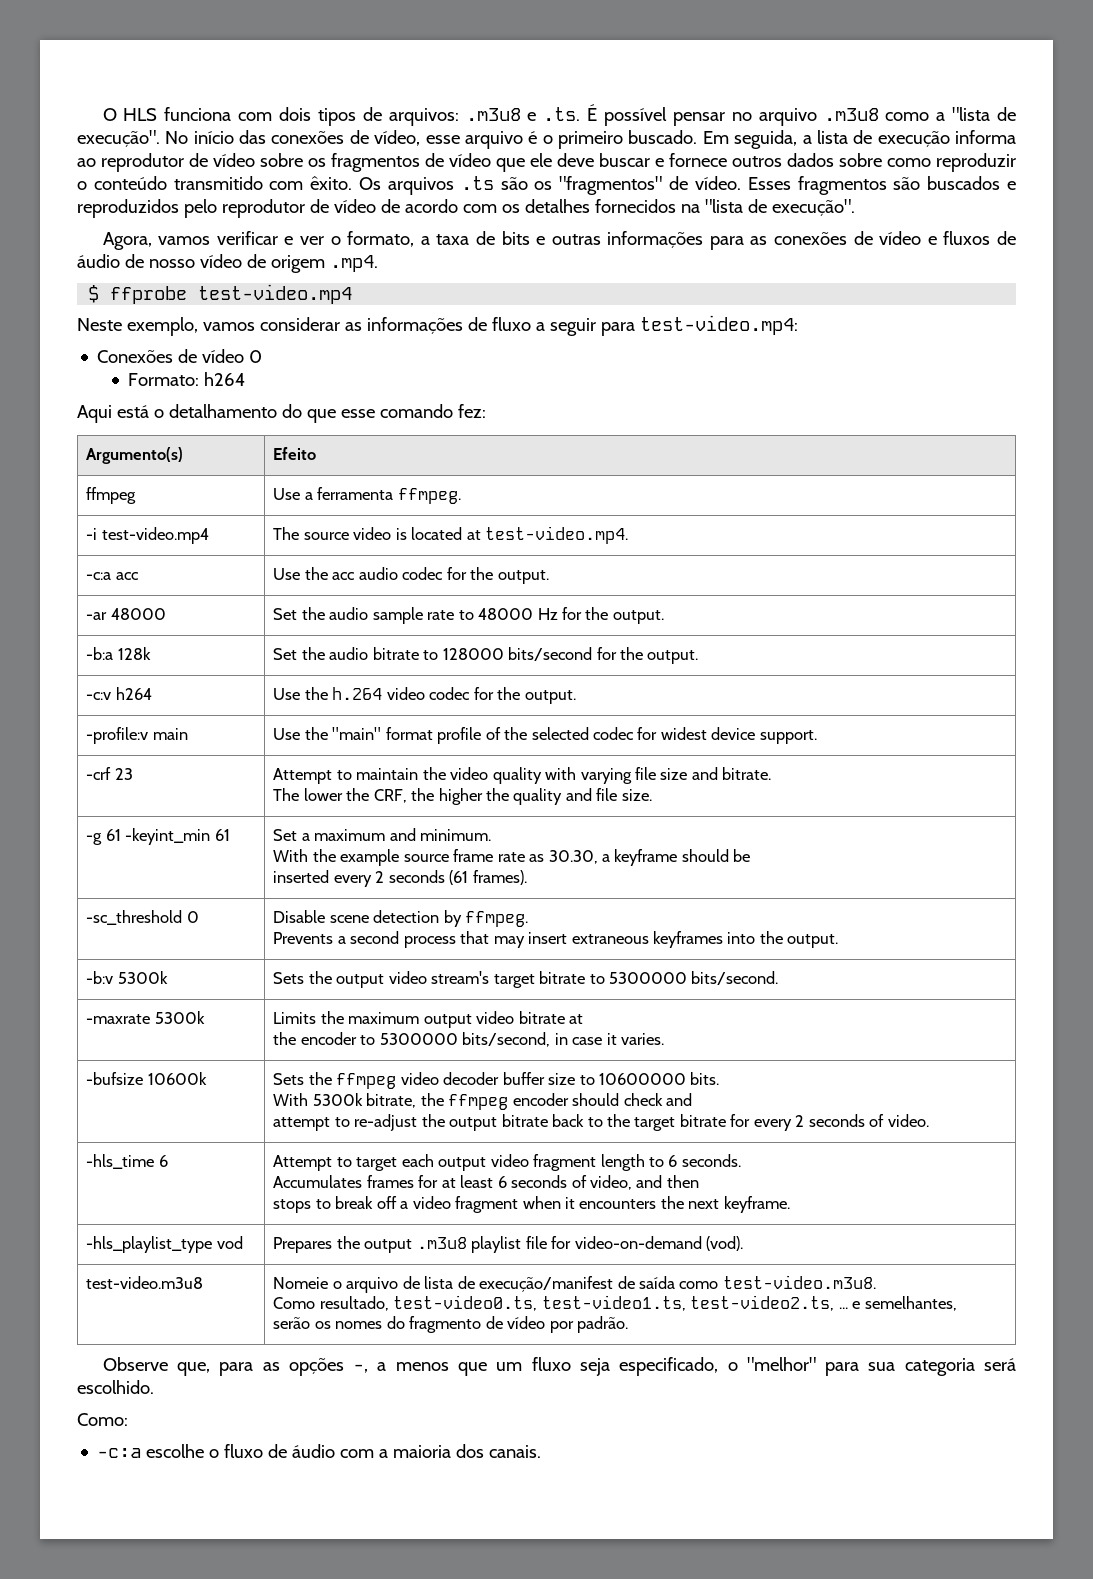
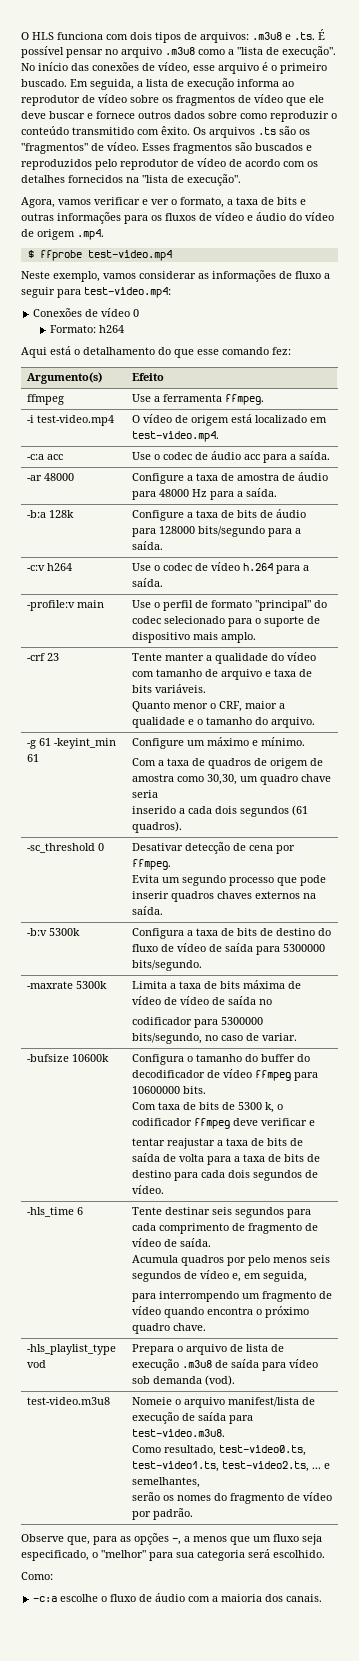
[750,232,848,245] as conexões -> [151,213,196,221] os fluxos
[943,231,1016,245] [77,254,195,268] fluxos de áudio de nosso -> [256,212,302,221] áudio do
[273,526,629,544] [86,572,139,580] [273,567,549,584] [86,608,166,620] [273,607,664,624] [86,647,151,660] [273,647,699,664] [86,687,152,700] [273,687,576,704] [86,727,188,744] [273,727,817,744] [86,767,133,780] [273,767,772,784] [273,788,652,805] [86,828,230,845] [273,828,492,841] [273,849,751,866] [273,870,527,887] [86,910,199,925] [273,910,529,927] [273,931,839,948] [86,971,168,984] [273,971,779,988] [86,1011,205,1024] [273,1011,584,1028] [273,1032,664,1047] [86,1072,207,1085] [273,1072,720,1089] [273,1093,692,1110] [273,1114,929,1131] [86,1154,168,1169] [273,1154,741,1171] [273,1175,699,1190] [273,1196,790,1213] [86,1236,243,1253] [273,1236,702,1253] The source video is located at test-video.mp4. // -c:a acc | Use the acc audio codec for the output. // -ar 48000 | Set the audio sample rate to 48000 Hz for the output. // -b:a 128k | Set the audio bitrate to 128000 bits/second for the output. // -c:v h264 | Use the h.264 video codec for the output. // -profile:v main | Use the "main" format profile of the selected codec for widest device support. // -crf 23 | Attempt to maintain the video quality with varying file size and bitrate. // The lower the CRF, the higher the quality and file size. // -g 61 -keyint_min 61 | Set a maximum and minimum. // With the example source frame rate as 30.30, a keyframe should be // inserted every 2 seconds (61 frames). // -sc_threshold 0 | Disable scene detection by ffmpeg. // Prevents a second process that may insert extraneous keyframes into the output. // -b:v 5300k | Sets the output video stream's target bitrate to 5300000 bits/second. // -maxrate 5300k | Limits the maximum output video bitrate at // the encoder to 5300000 bits/second, in case it varies. // -bufsize 10600k | Sets the ffmpeg video decoder buffer size to 10600000 bits. // With 5300k bitrate, the ffmpeg encoder should check and // attempt to re-adjust the output bitrate back to the target bitrate for every 2 seconds of video. // -hls_time 6 | Attempt to target each output video fragment length to 6 seconds. // Accumulates frames for at least 6 seconds of video, and then // stops to break off a video fragment when it encounters the next keyframe. // -hls_playlist_type vod | Prepares the output .m3u8 playlist file for video-on-demand -> [131,414,327,426] [131,431,219,442] [26,454,63,460] [131,451,330,463] [26,473,74,481] [131,472,328,484] [131,488,277,500] [26,510,74,518] [131,509,306,521] [131,526,301,537] [131,541,163,550] [26,563,72,571] [131,562,309,574] [131,578,163,587] [26,600,104,611] [131,600,327,611] [131,616,320,627] [131,632,256,643] [26,653,59,661] [131,652,316,664] [131,669,312,680] [131,684,206,693] [131,701,285,712] [131,717,315,728] [26,738,116,749] [26,754,39,762] [131,737,305,749] [131,758,323,769] [131,774,331,785] [131,790,158,798] [131,805,308,817] [131,821,182,833] [26,843,104,853] [131,842,295,854] [131,859,171,870] [131,875,326,886] [131,891,316,902] [131,906,163,915] [26,928,80,936] [131,928,331,939] [131,943,325,955] [131,960,202,971] [26,981,107,989] [131,980,301,989] [131,996,272,1005] [131,1017,263,1028] [131,1033,297,1044] [26,1054,109,1062] [131,1054,310,1065] [131,1069,318,1081] [131,1086,206,1094] [131,1102,283,1113] [131,1118,315,1129] [131,1138,303,1149] [131,1153,320,1165] [131,1170,318,1181] [131,1185,164,1194] [26,1207,83,1217] [131,1207,311,1218] [131,1223,318,1234] [131,1238,211,1247] [131,1255,330,1266] [131,1270,307,1282] [131,1291,332,1302] [131,1306,309,1318] [131,1323,206,1334] [26,1344,116,1355] [26,1360,46,1368] [131,1344,284,1355] [131,1359,318,1371] [131,1376,202,1384] O vídeo de origem está localizado em test-video.mp4. // -c:a acc | Use o codec de áudio acc para a saída. // -ar 48000 | Configure a taxa de amostra de áudio para 48000 Hz para a saída. // -b:a 128k | Configure a taxa de bits de áudio para 128000 bits/segundo para a saída. // -c:v h264 | Use o codec de vídeo h.264 para a saída. // -profile:v main | Use o perfil de formato "principal" do codec selecionado para o suporte de dispositivo mais amplo. // -crf 23 | Tente manter a qualidade do vídeo com tamanho de arquivo e taxa de bits variáveis. // Quanto menor o CRF, maior a qualidade e o tamanho do arquivo. // -g 61 -keyint_min 61 | Configure um máximo e mínimo. // Com a taxa de quadros de origem de amostra como 30,30, um quadro chave seria // inserido a cada dois segundos (61 quadros). // -sc_threshold 0 | Desativar detecção de cena por ffmpeg. // Evita um segundo processo que pode inserir quadros chaves externos na saída. // -b:v 5300k | Configura a taxa de bits de destino do fluxo de vídeo de saída para 5300000 bits/segundo. // -maxrate 5300k | Limita a taxa de bits máxima de vídeo de vídeo de saída no // codificador para 5300000 bits/segundo, no caso de variar. // -bufsize 10600k | Configura o tamanho do buffer do decodificador de vídeo ffmpeg para 10600000 bits. // Com taxa de bits de 5300 k, o codificador ffmpeg deve verificar e // tentar reajustar a taxa de bits de saída de volta para a taxa de bits de destino para cada dois segundos de vídeo. // -hls_time 6 | Tente destinar seis segundos para cada comprimento de fragmento de vídeo de saída. // Acumula quadros por pelo menos seis segundos de vídeo e, em seguida, // para interrompendo um fragmento de vídeo quando encontra o próximo quadro chave. // -hls_playlist_type vod | Prepara o arquivo de lista de execução .m3u8 de saída para vídeo sob demanda
[402,1276,719,1292] de lista de execução/manifest de saída como -> [227,1397,315,1407] [131,1412,253,1424] manifest/lista de execução de saída para

